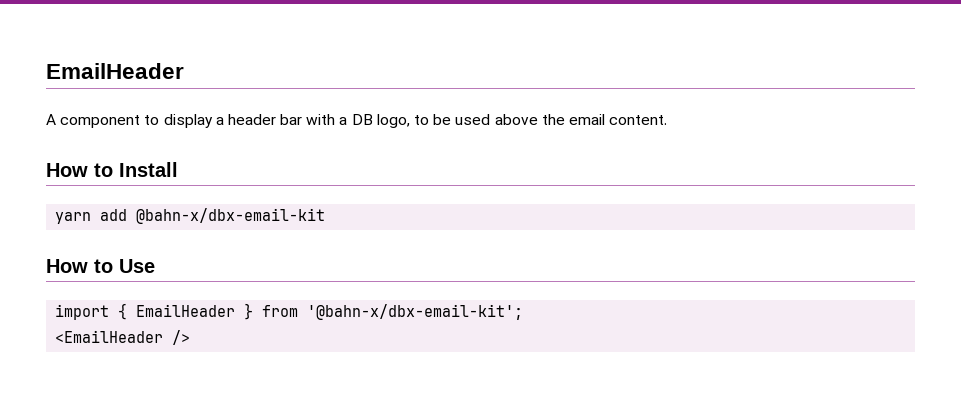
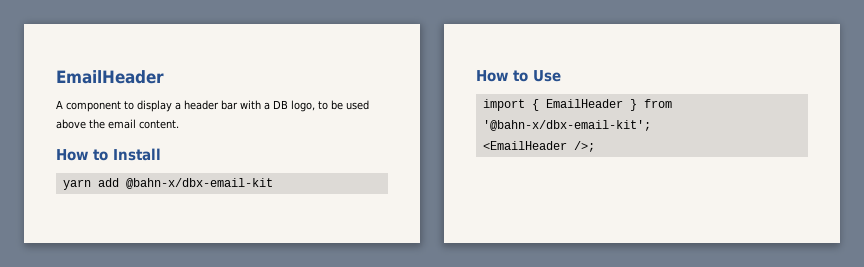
[172,330,191,345] /> -> [573,141,595,152] />;

